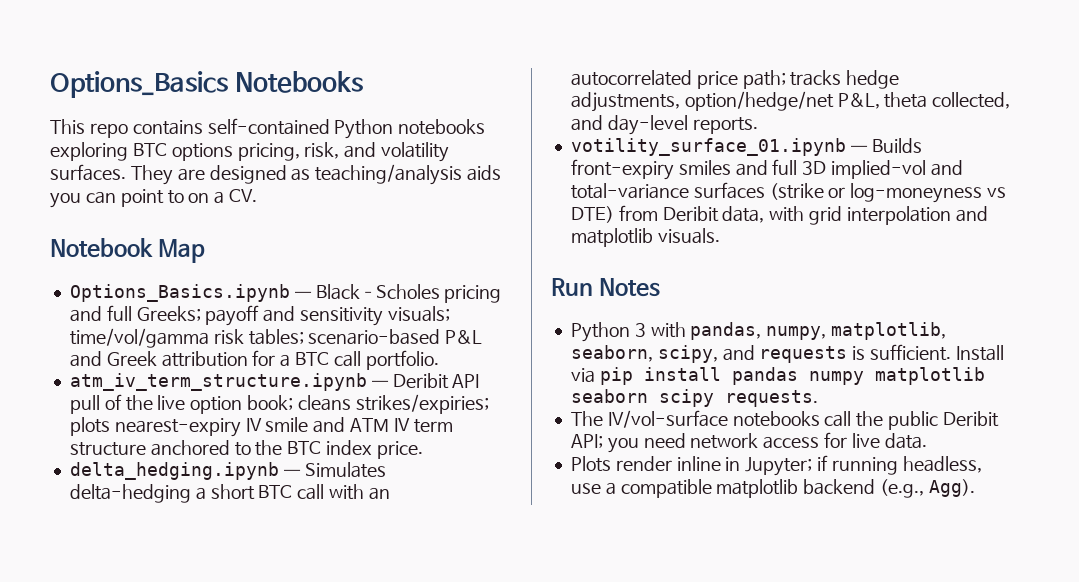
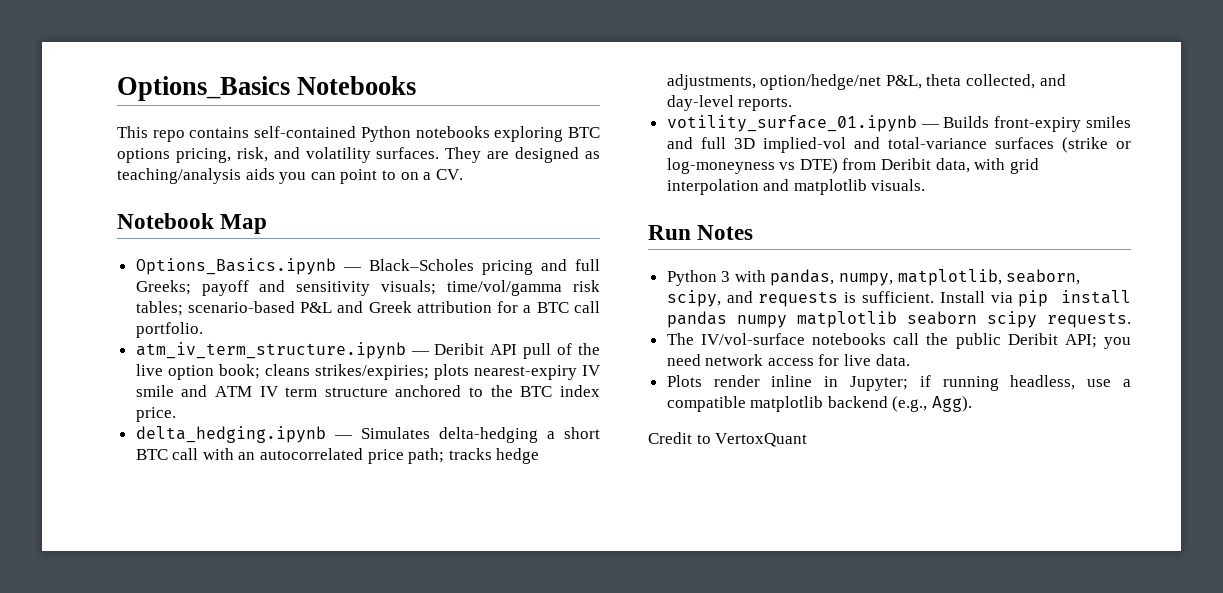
(975, 488) none -> [648,432,808,447] // Credit to VertoxQuant

